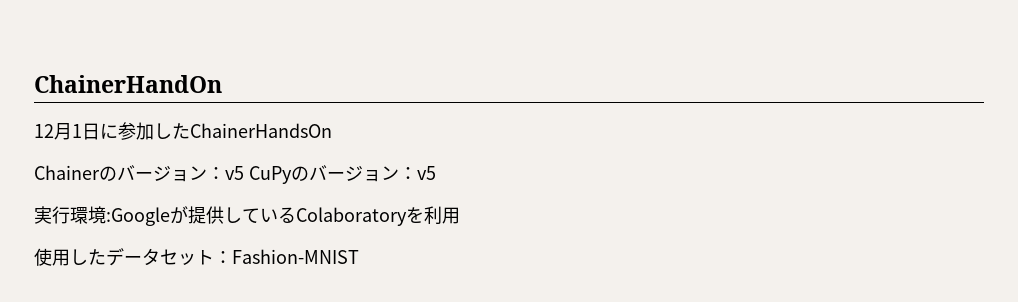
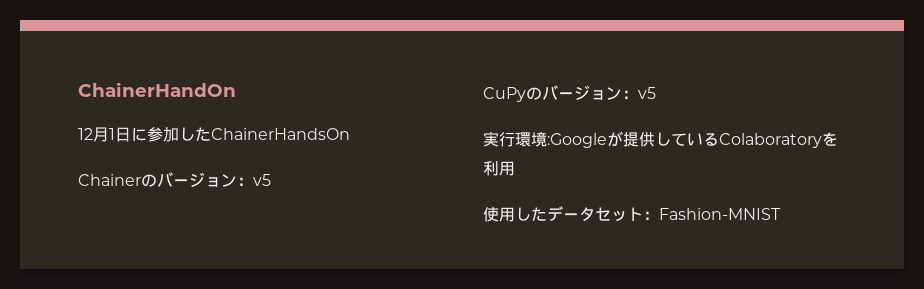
(244, 173) none -> (271, 180) //

